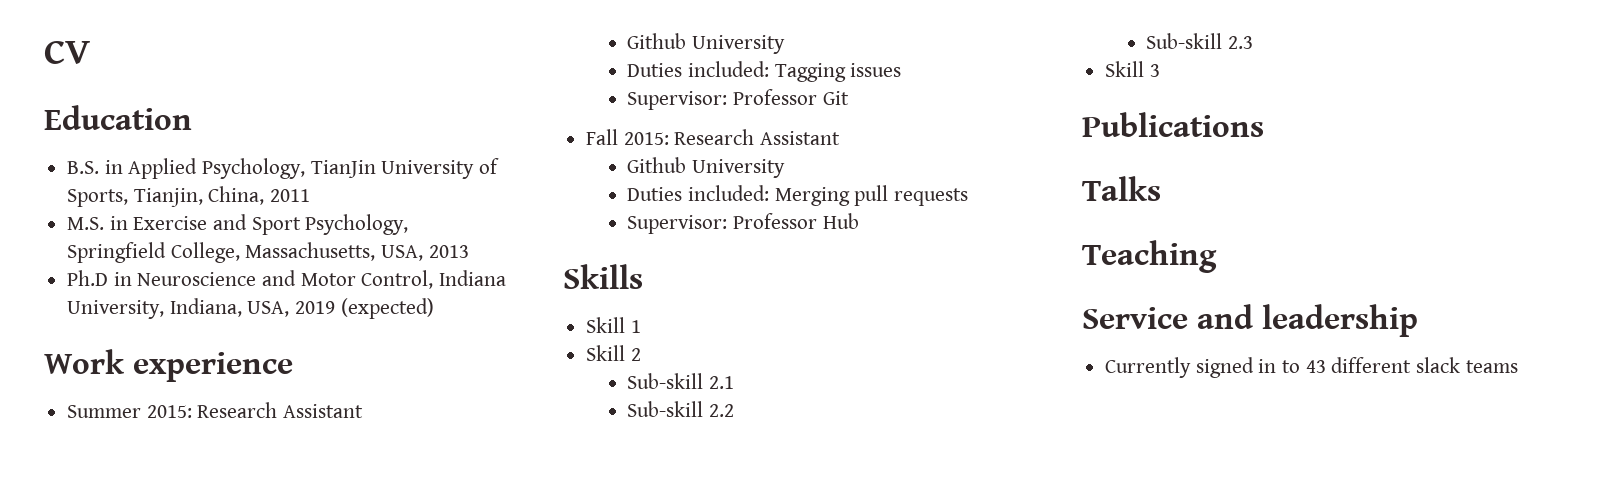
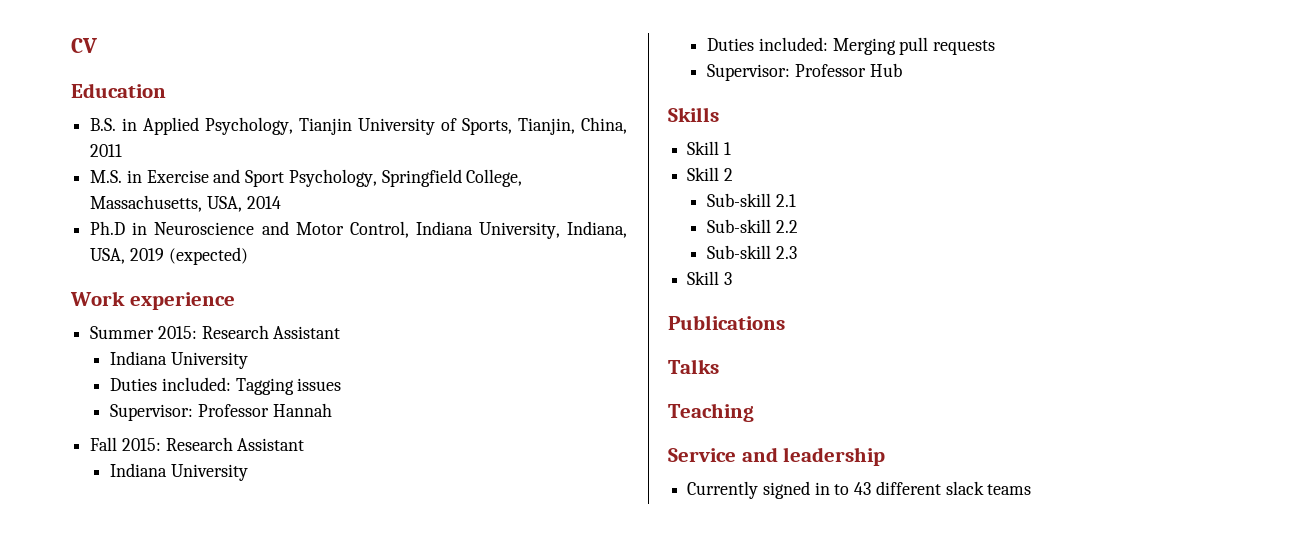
[310,160,376,178] TianJin -> [299,118,353,135] Tianjin
[428,245,469,258] 2013 -> [246,196,281,209] 2014
[627,33,687,49] Github -> [110,351,168,365] Indiana
[822,91,849,105] Git -> [272,403,332,417] Hannah
[627,157,687,173] Github -> [110,463,168,477] Indiana

